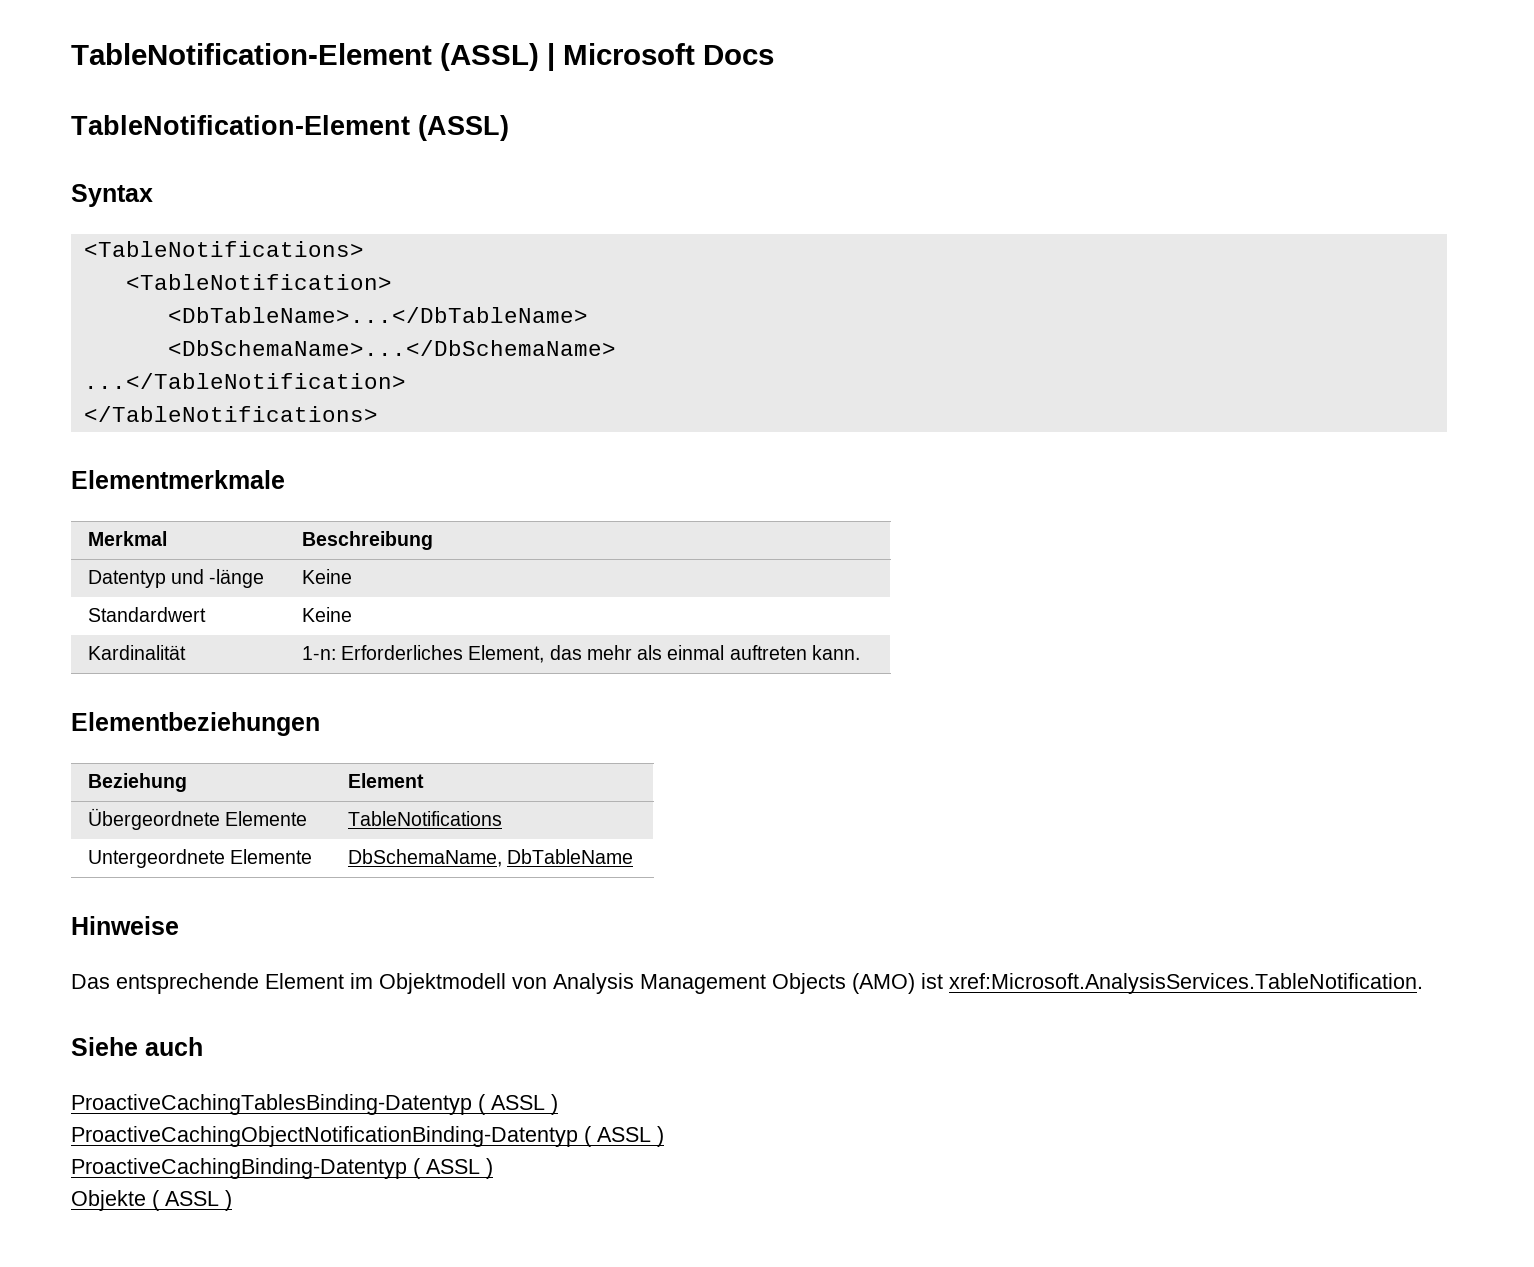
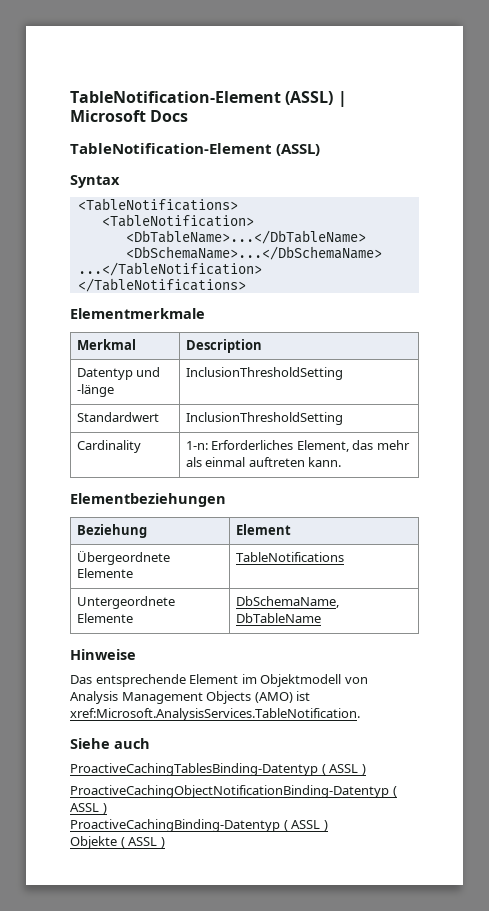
[301,531,433,550] Beschreibung -> [185,339,262,353] Description
[301,569,352,584] Keine -> [185,367,343,380] InclusionThresholdSetting
[301,607,352,622] [87,645,186,660] Keine // Kardinalität -> [185,412,343,425] [76,440,141,453] InclusionThresholdSetting // Cardinality

